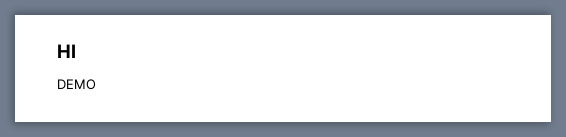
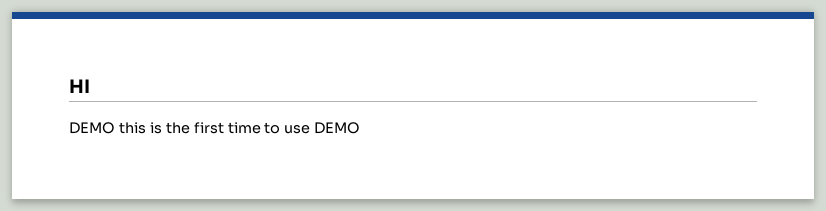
(96, 84) none -> [118,122,361,134] this is the first time to use DEMO

